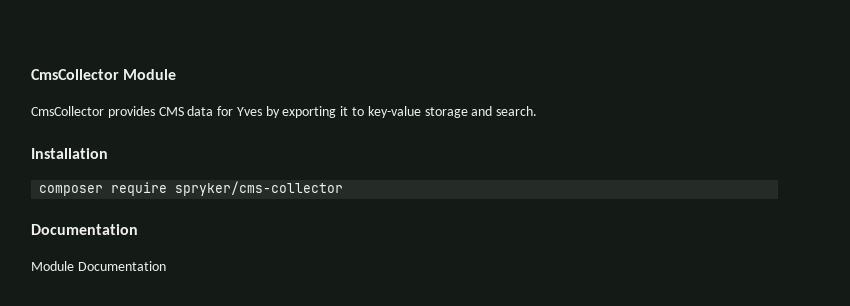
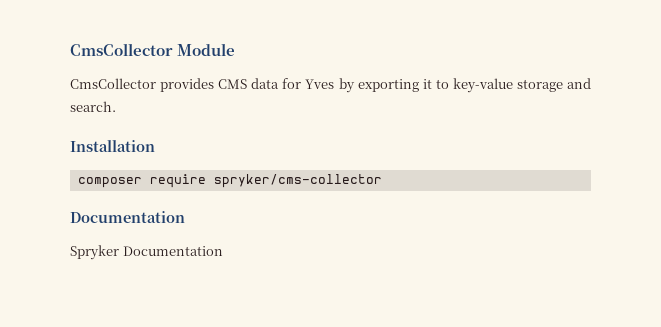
[31,261,74,271] Module -> [70,245,119,260] Spryker

